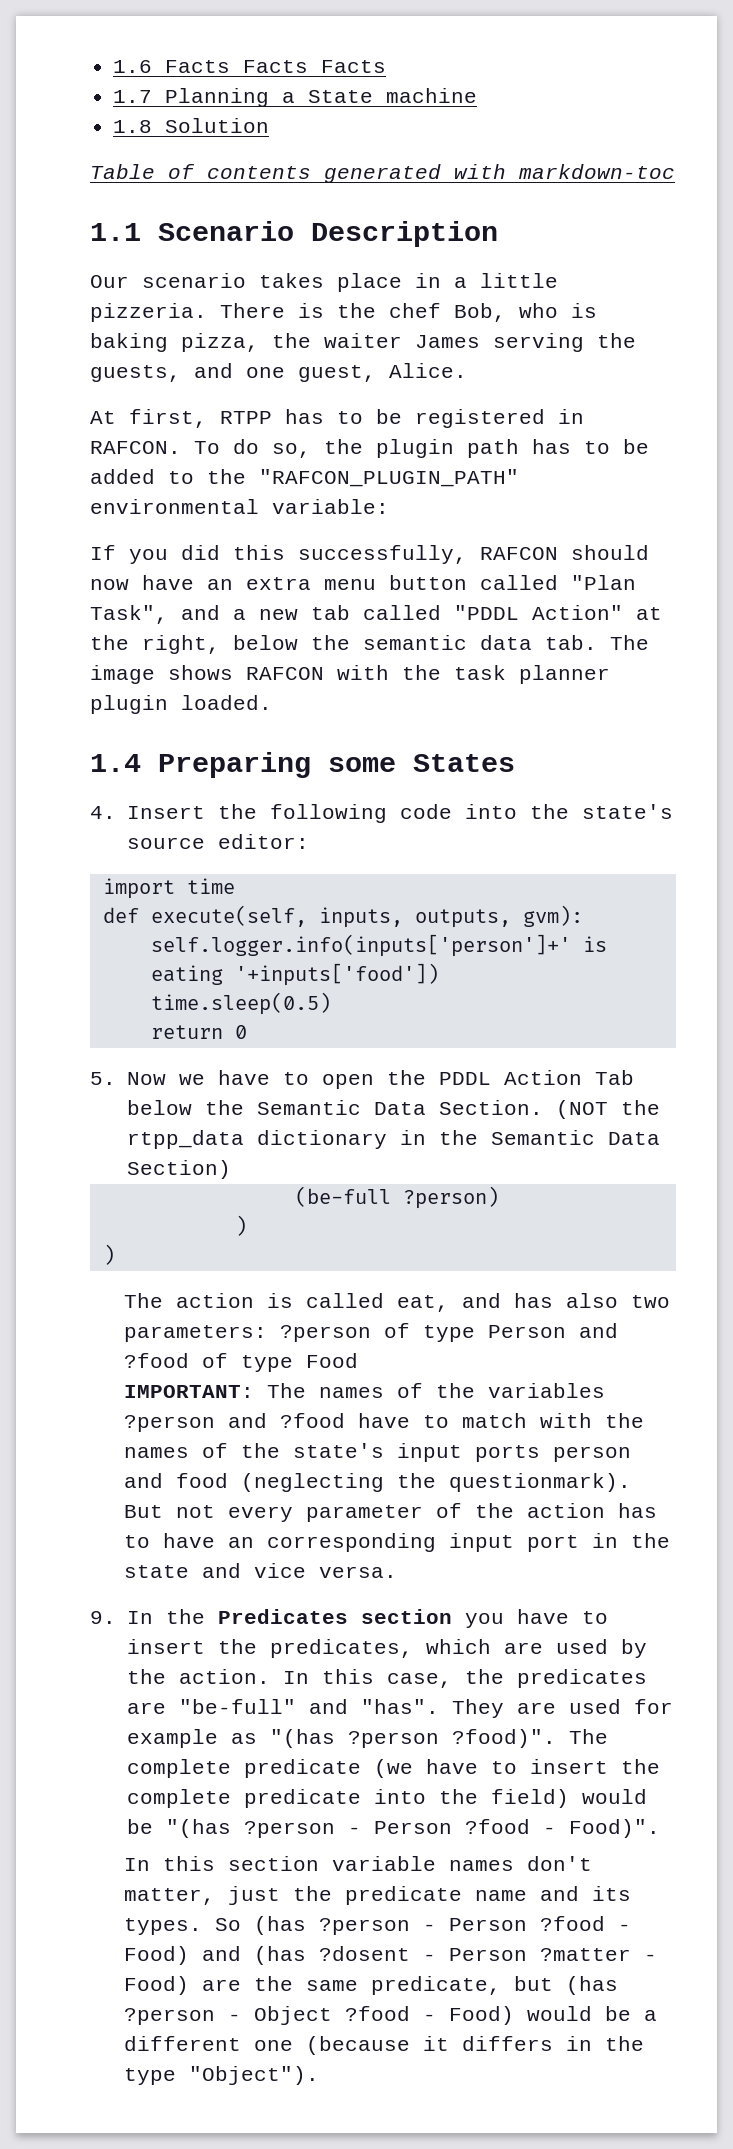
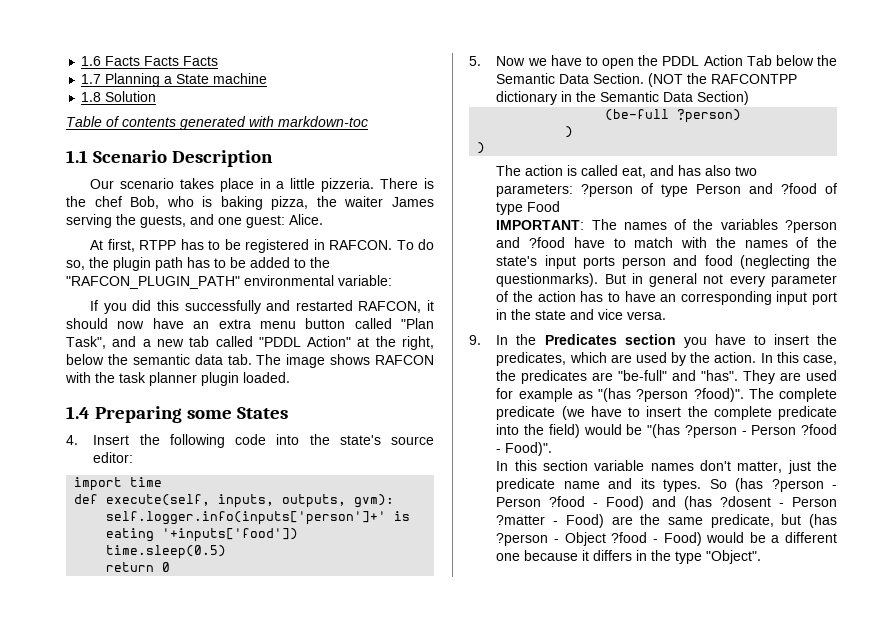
[298,365,376,382] guest, -> [246,215,285,228] guest:
[298,545,558,564] successfully, RAFCON -> [184,300,434,314] successfully and restarted RAFCON, it
[126,1130,244,1149] rtpp_data -> [711,74,798,84] RAFCONTPP
[448,1473,631,1492] [123,1505,163,1518] questionmark). But -> [496,273,698,287] questionmarks). But in general
[305,2036,410,2055] (because -> [524,550,579,561] because
[188,2066,319,2085] "Object"). -> [706,550,762,564] "Object".

